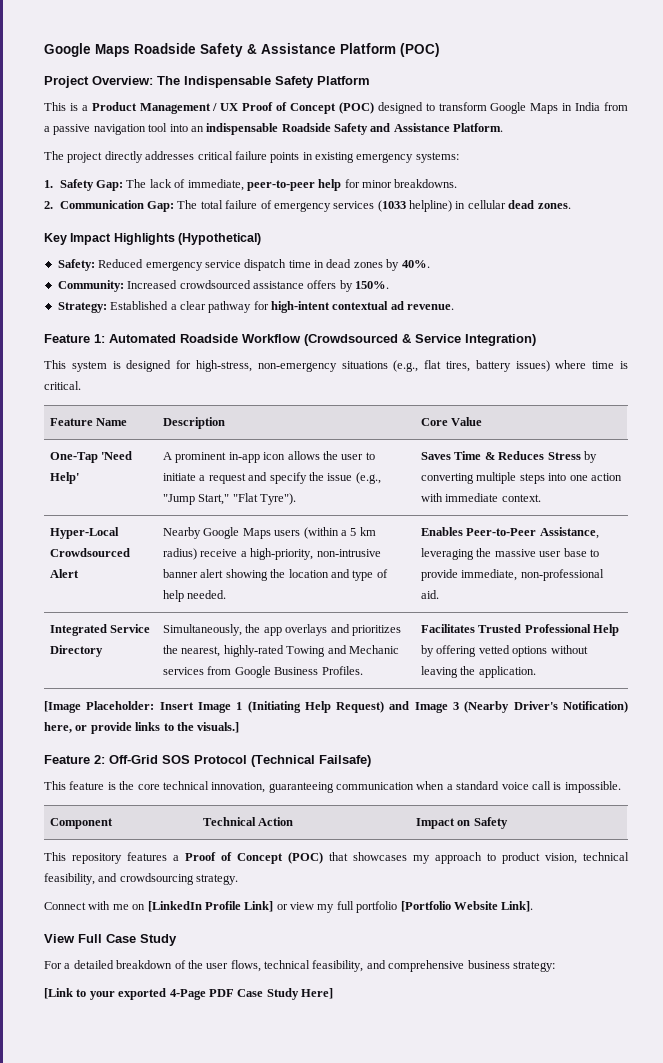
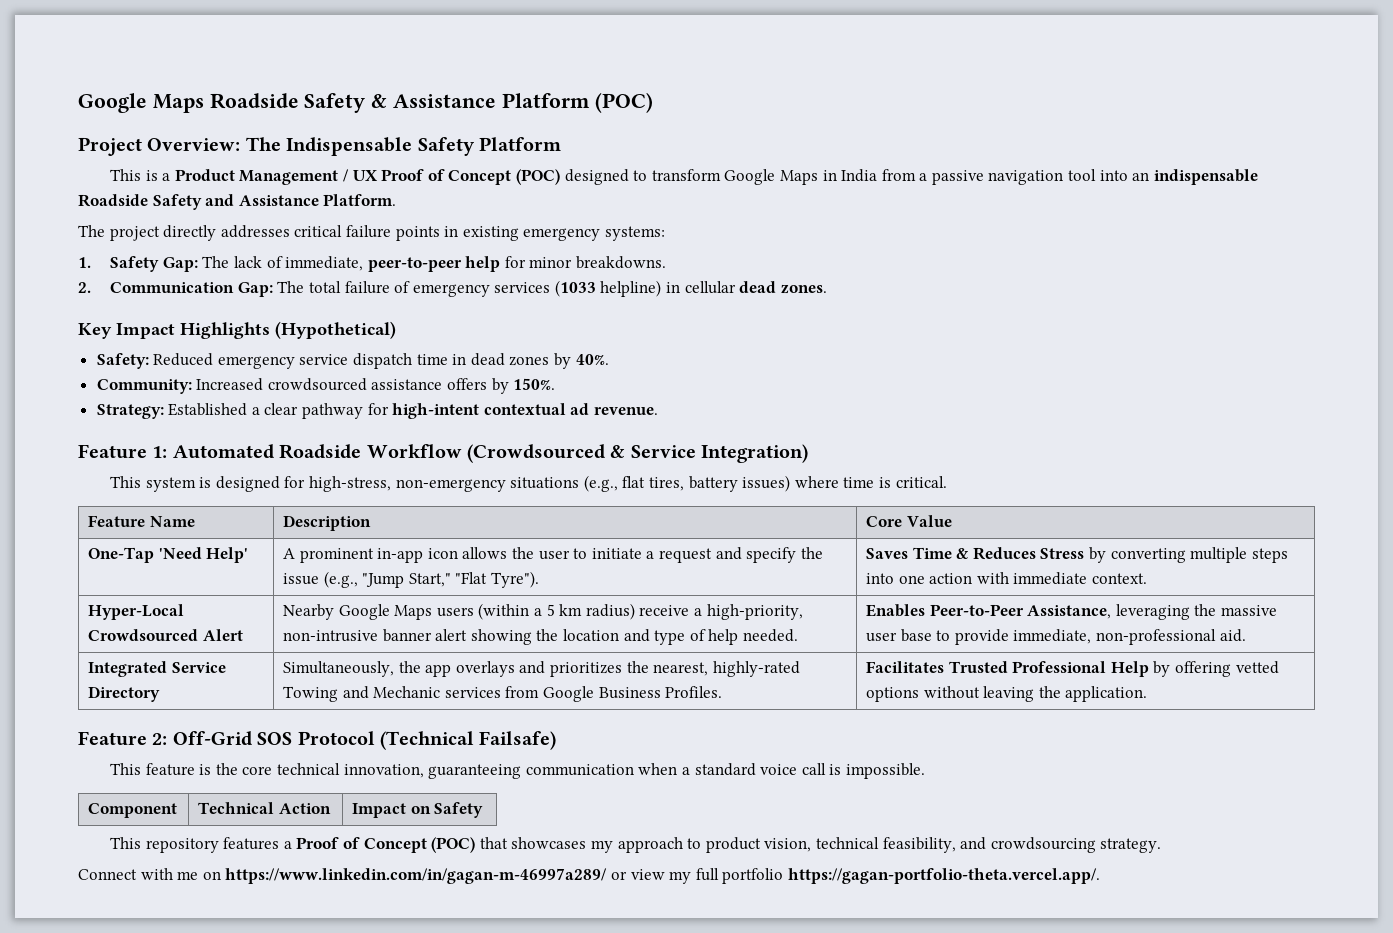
[44,701,629,713] [44,722,240,734] // [Image Placeholder: Insert Image 1 (Initiating Help Request) and Image 3 (Nearby Driver's Notification) here, or provide links to the visuals.] -> (1148, 694) none
[147,901,274,912] [LinkedIn Profile Link] -> [225,868,608,884] https://www.linkedin.com/in/gagan-m-46997a289/
[400,901,534,912] [44,934,177,946] [44,960,555,972] [44,988,333,1000] [Portfolio Website Link]. // View Full Case Study // For a detailed breakdown of the user flows, technical feasibility, and comprehensive business strategy: // [Link to your exported 4-Page PDF Case Study Here] -> [787,868,1100,884] https://gagan-portfolio-theta.vercel.app/.

